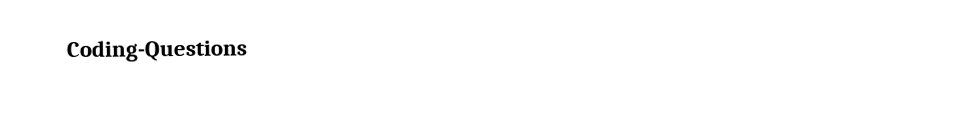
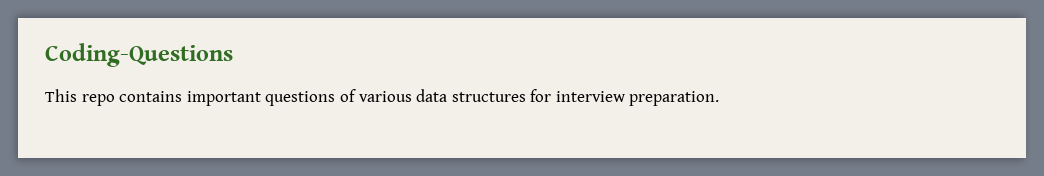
(247, 51) none -> [45,89,720,106] // This repo contains important questions of various data structures for interview preparation.

